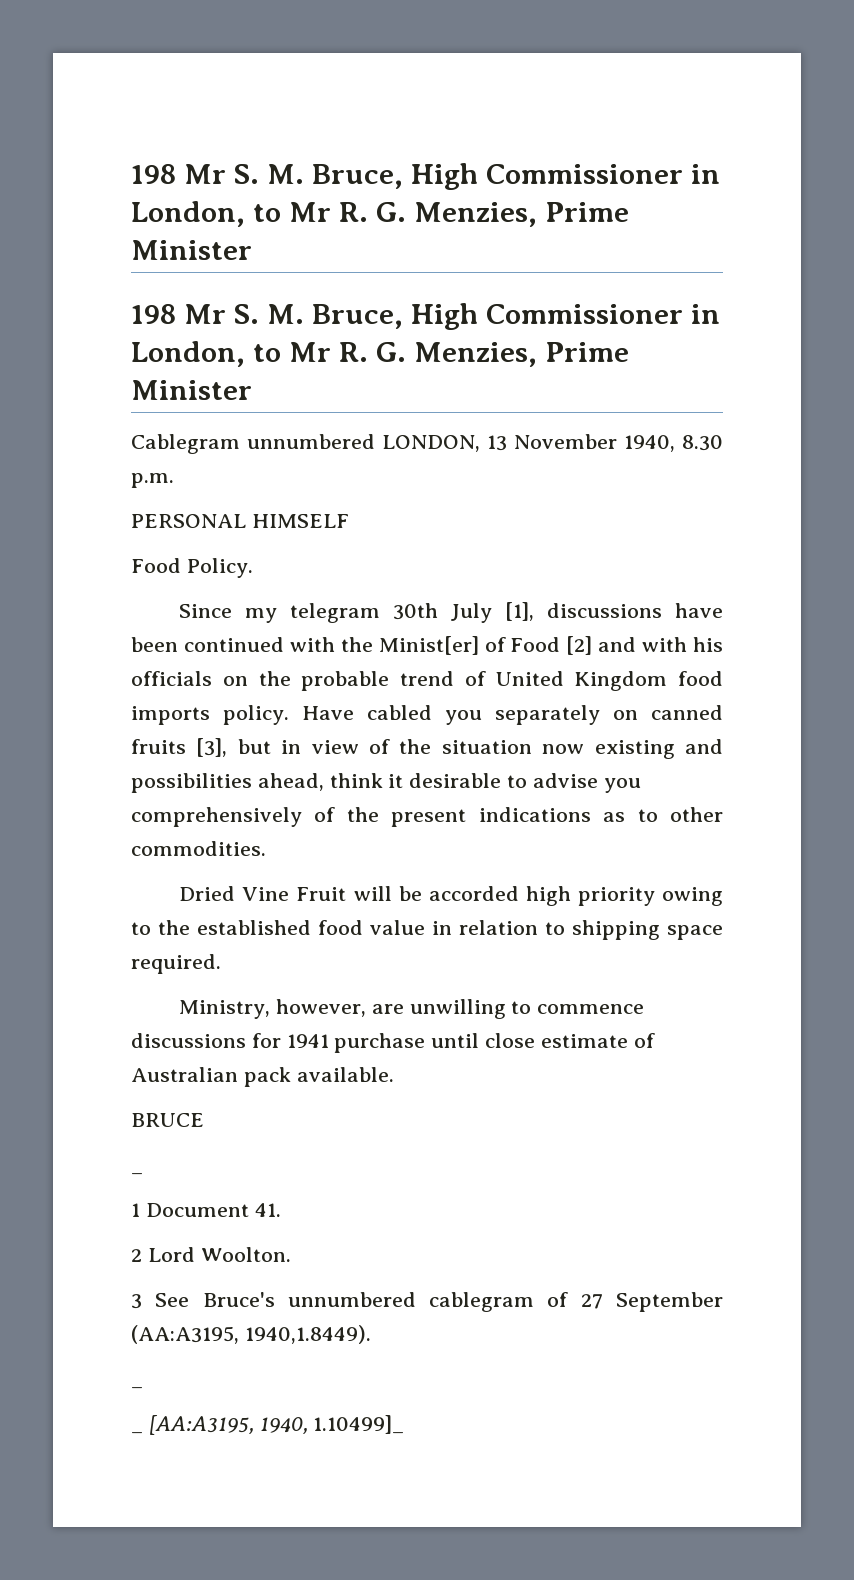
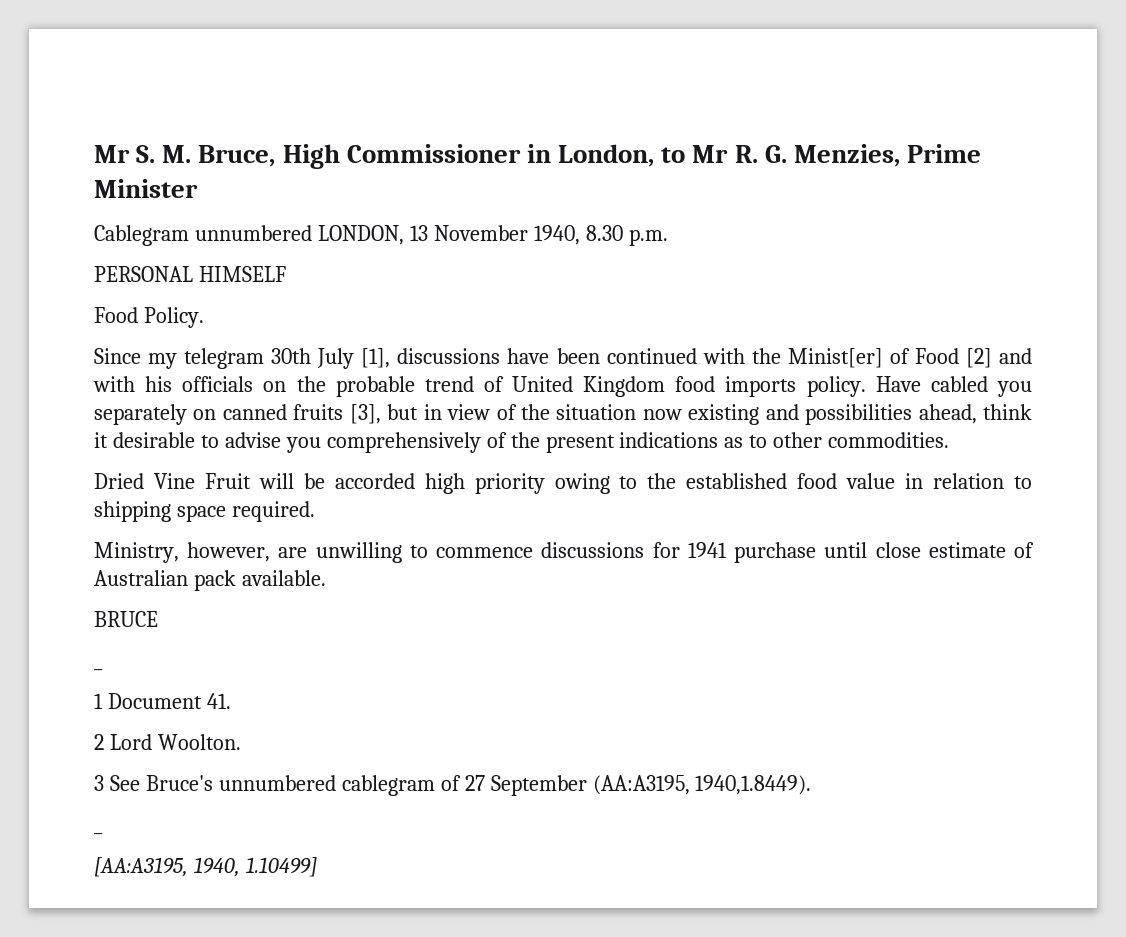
[131,163,720,190] [131,201,629,227] [131,240,252,260] [131,304,176,324] 198 Mr S. M. Bruce, High Commissioner in London, to Mr R. G. Menzies, Prime Minister // 198 -> (94, 154) none
[131,1431,143,1434] _ -> (103, 833) none
[313,1415,405,1434] 1.10499]_ -> [245,857,317,877] 1.10499]

